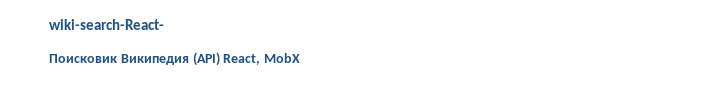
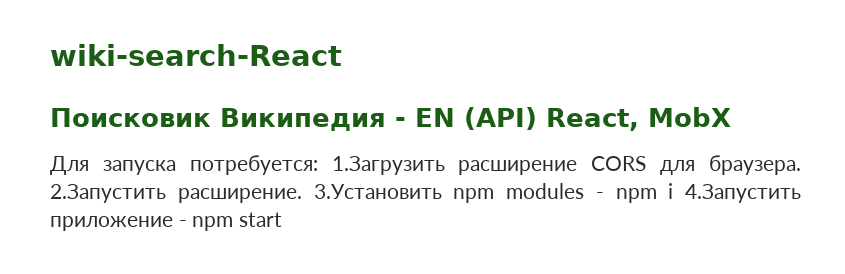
[49,19,164,30] wiki-search-React- -> [50,44,342,66] wiki-search-React
(189, 59) none -> [395,108,455,127] - EN
(301, 58) none -> [50,155,801,175] [50,183,801,203] [50,212,283,231] // Для запуска потребуется: 1.Загрузить расширение CORS для браузера. 2.Запустить расширение. 3.Установить npm modules - npm i 4.Запустить приложение - npm start

